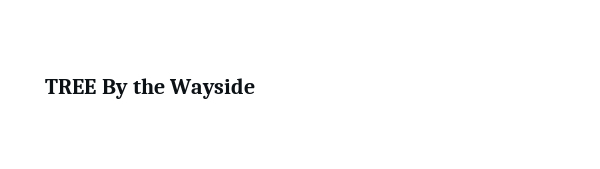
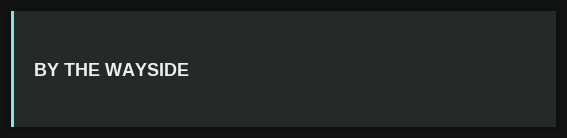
[45,78,256,99] TREE By the Wayside -> [34,63,189,76] BY THE WAYSIDE

